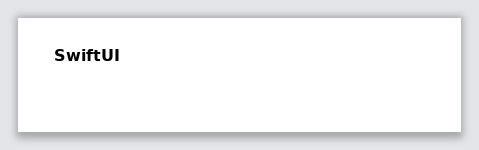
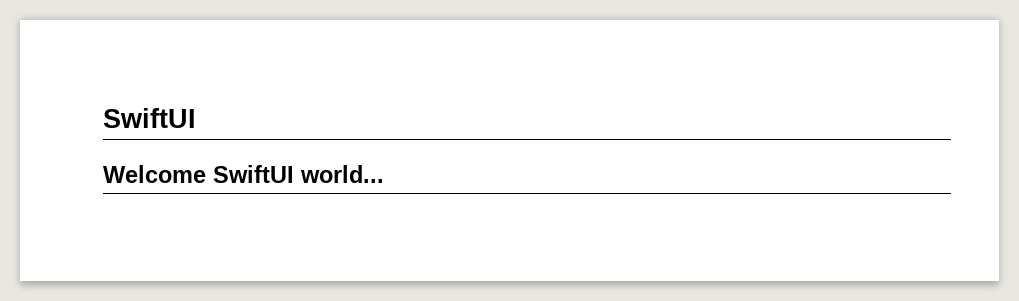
[54,49,120,61] SwiftUI -> [103,108,196,128] [103,165,384,183] SwiftUI // Welcome SwiftUI world...

